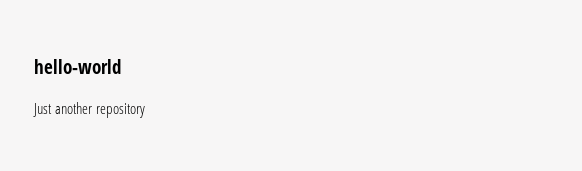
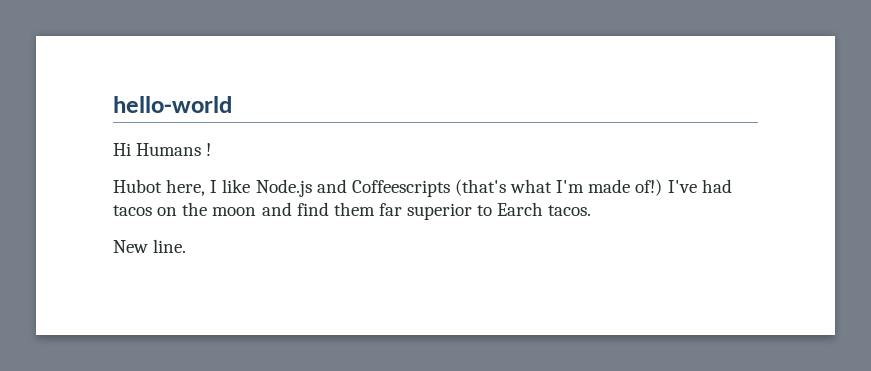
[33,102,146,118] Just another repository -> [113,143,212,156] [113,179,732,197] [113,202,592,220] [113,239,187,253] Hi Humans ! // Hubot here, I like Node.js and Coffeescripts (that's what I'm made of!) I've had tacos on the moon and find them far superior to Earch tacos. // New line.

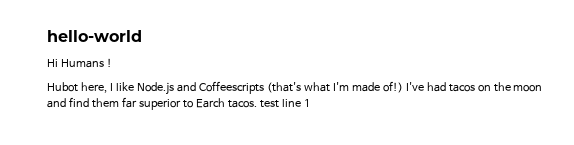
[113,239,187,253] // New line. -> [259,99,310,108] test line 1

